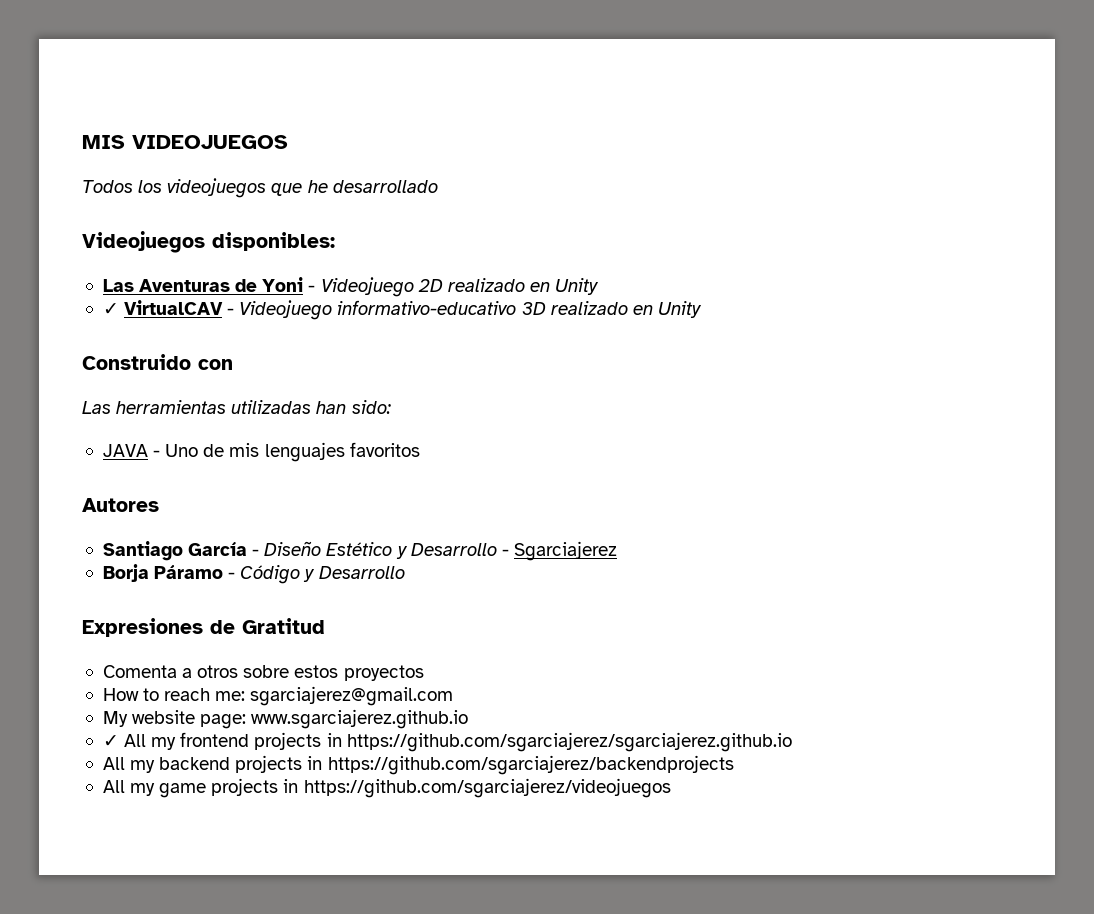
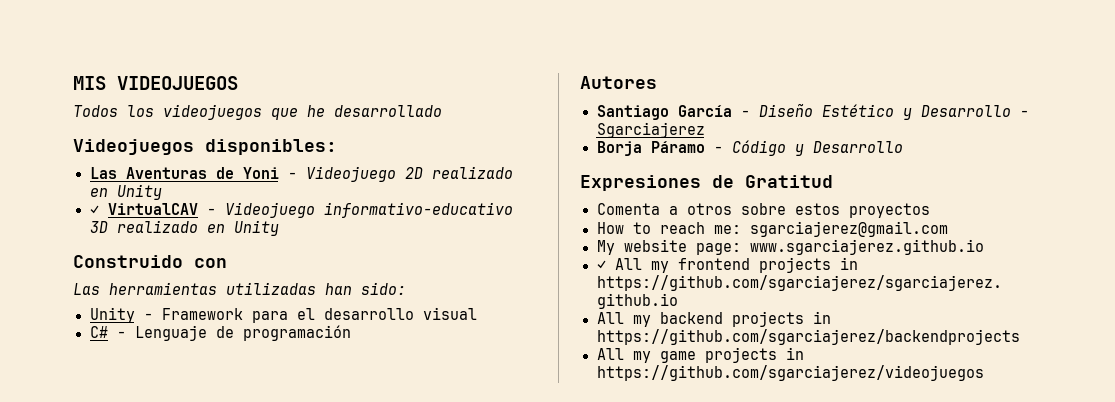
[102,442,420,462] JAVA - Uno de mis lenguajes favoritos -> [89,307,477,323] [89,325,351,341] Unity - Framework para el desarrollo visual // C# - Lenguaje de programación

